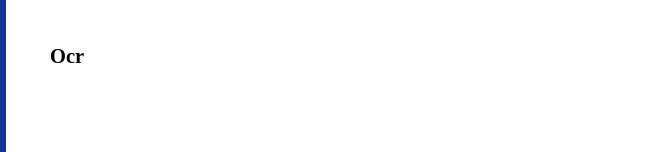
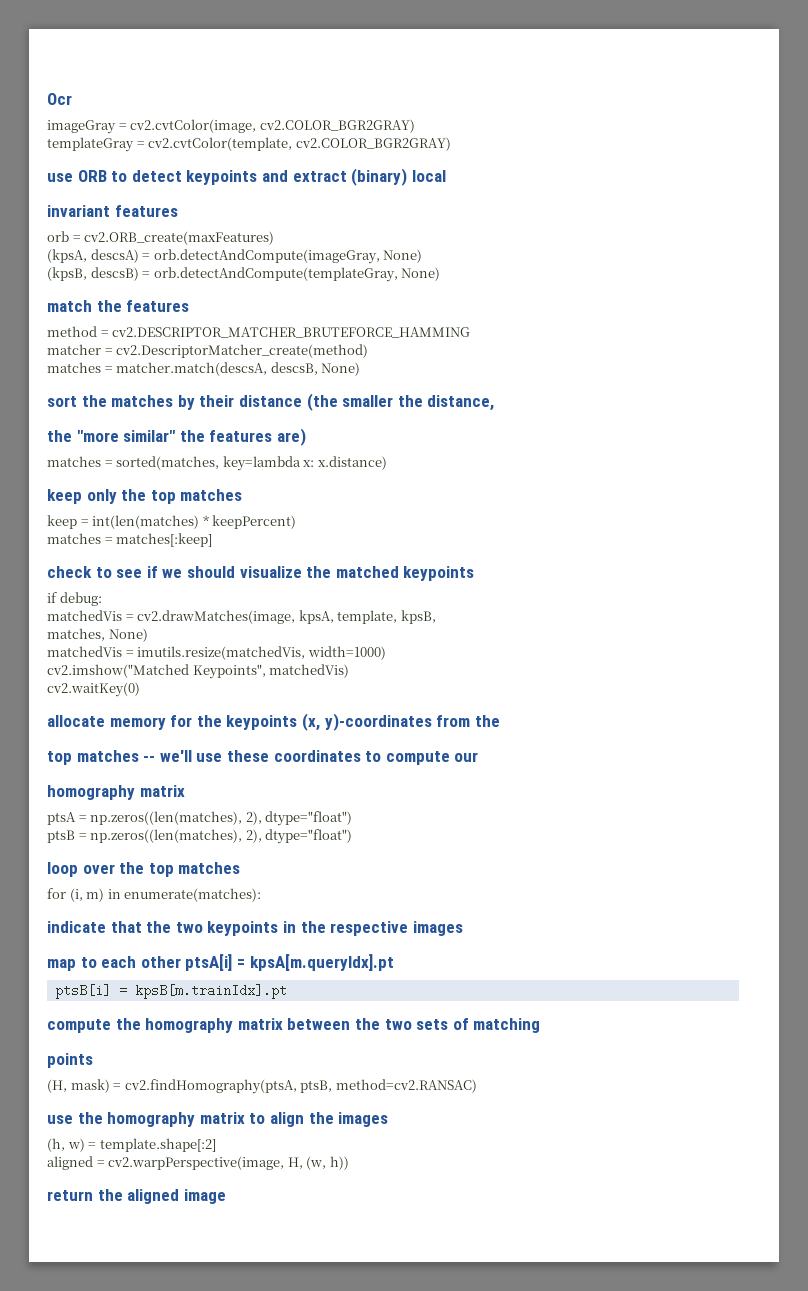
(84, 56) none -> [47,119,415,134] [47,137,451,152] [47,168,446,186] [47,205,178,217] [47,231,275,245] [47,249,423,264] [47,267,441,282] [47,300,190,312] [47,326,471,338] [47,344,369,358] [47,362,361,376] [47,393,495,411] [47,428,306,446] [47,456,387,471] [47,489,243,504] [47,515,297,529] [47,533,213,547] [47,566,475,581] [47,592,102,606] [47,610,436,624] [47,628,148,642] [47,646,386,660] [47,664,350,679] [47,682,140,697] [47,713,500,731] [47,750,479,765] [47,785,185,800] [47,811,353,826] [47,829,353,844] [47,862,241,877] [47,888,262,902] [47,921,463,936] [47,954,394,971] [54,984,287,999] [47,1018,541,1033] [47,1053,93,1068] [47,1079,477,1094] [47,1112,389,1127] [47,1138,216,1152] [47,1156,349,1170] [47,1189,226,1204] // imageGray = cv2.cvtColor(image, cv2.COLOR_BGR2GRAY) // templateGray = cv2.cvtColor(template, cv2.COLOR_BGR2GRAY) // use ORB to detect keypoints and extract (binary) local // invariant features // orb = cv2.ORB_create(maxFeatures) // (kpsA, descsA) = orb.detectAndCompute(imageGray, None) // (kpsB, descsB) = orb.detectAndCompute(templateGray, None) // match the features // method = cv2.DESCRIPTOR_MATCHER_BRUTEFORCE_HAMMING // matcher = cv2.DescriptorMatcher_create(method) // matches = matcher.match(descsA, descsB, None) // sort the matches by their distance (the smaller the distance, // the "more similar" the features are) // matches = sorted(matches, key=lambda x: x.distance) // keep only the top matches // keep = int(len(matches) * keepPercent) // matches = matches[:keep] // check to see if we should visualize the matched keypoints // if debug: // matchedVis = cv2.drawMatches(image, kpsA, template, kpsB, // matches, None) // matchedVis = imutils.resize(matchedVis, width=1000) // cv2.imshow("Matched Keypoints", matchedVis) // cv2.waitKey(0) // allocate memory for the keypoints (x, y)-coordinates from the // top matches -- we'll use these coordinates to compute our // homography matrix // ptsA = np.zeros((len(matches), 2), dtype="float") // ptsB = np.zeros((len(matches), 2), dtype="float") // loop over the top matches // for (i, m) in enumerate(matches): // indicate that the two keypoints in the respective images // map to each other ptsA[i] = kpsA[m.queryIdx].pt // ptsB[i] = kpsB[m.trainIdx].pt // compute the homography matrix between the two sets of matching // points // (H, mask) = cv2.findHomography(ptsA, ptsB, method=cv2.RANSAC) // use the homography matrix to align the images // (h, w) = template.shape[:2] // aligned = cv2.warpPerspective(image, H, (w, h)) // return the aligned image

